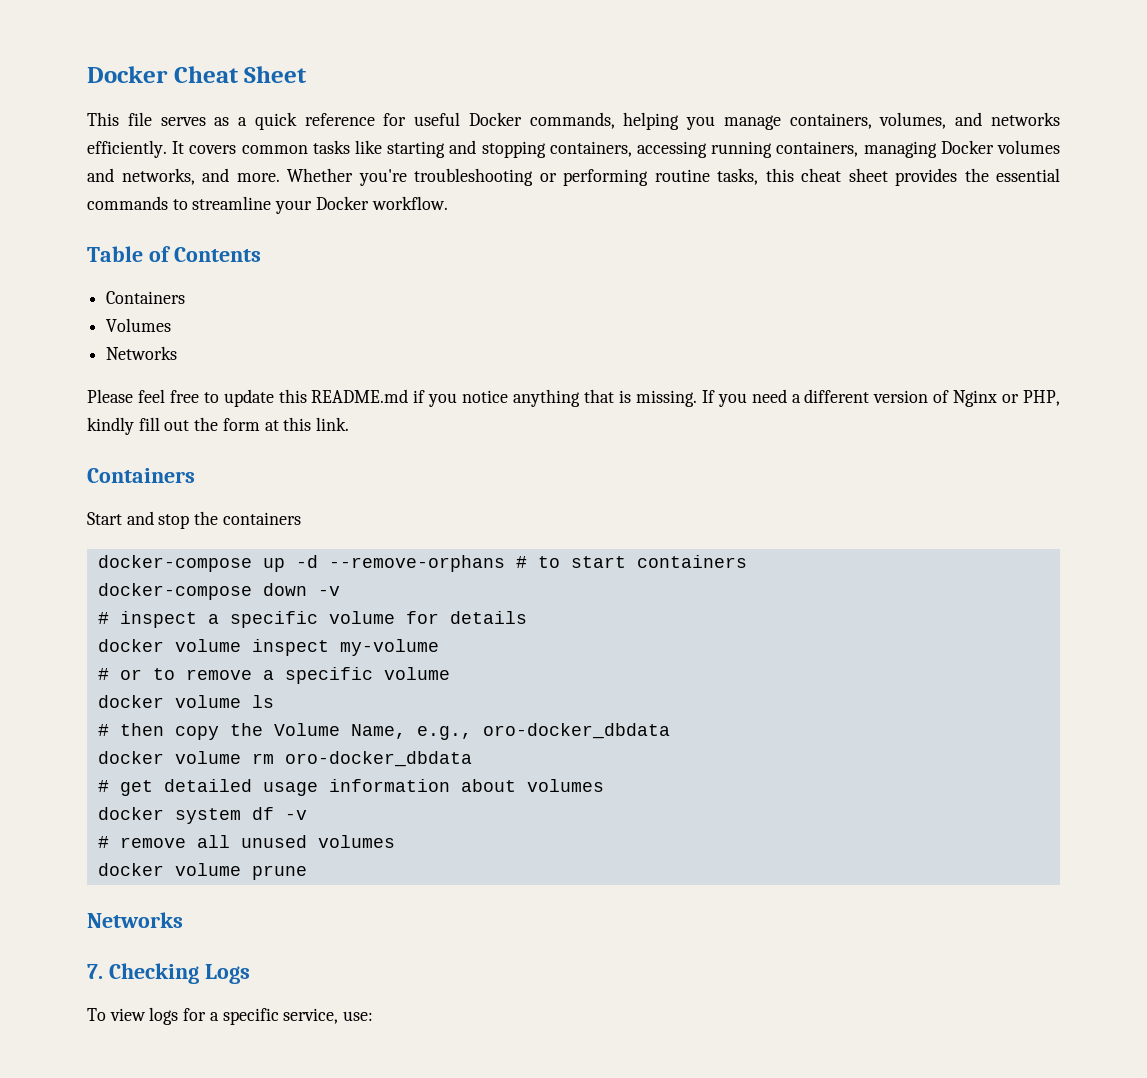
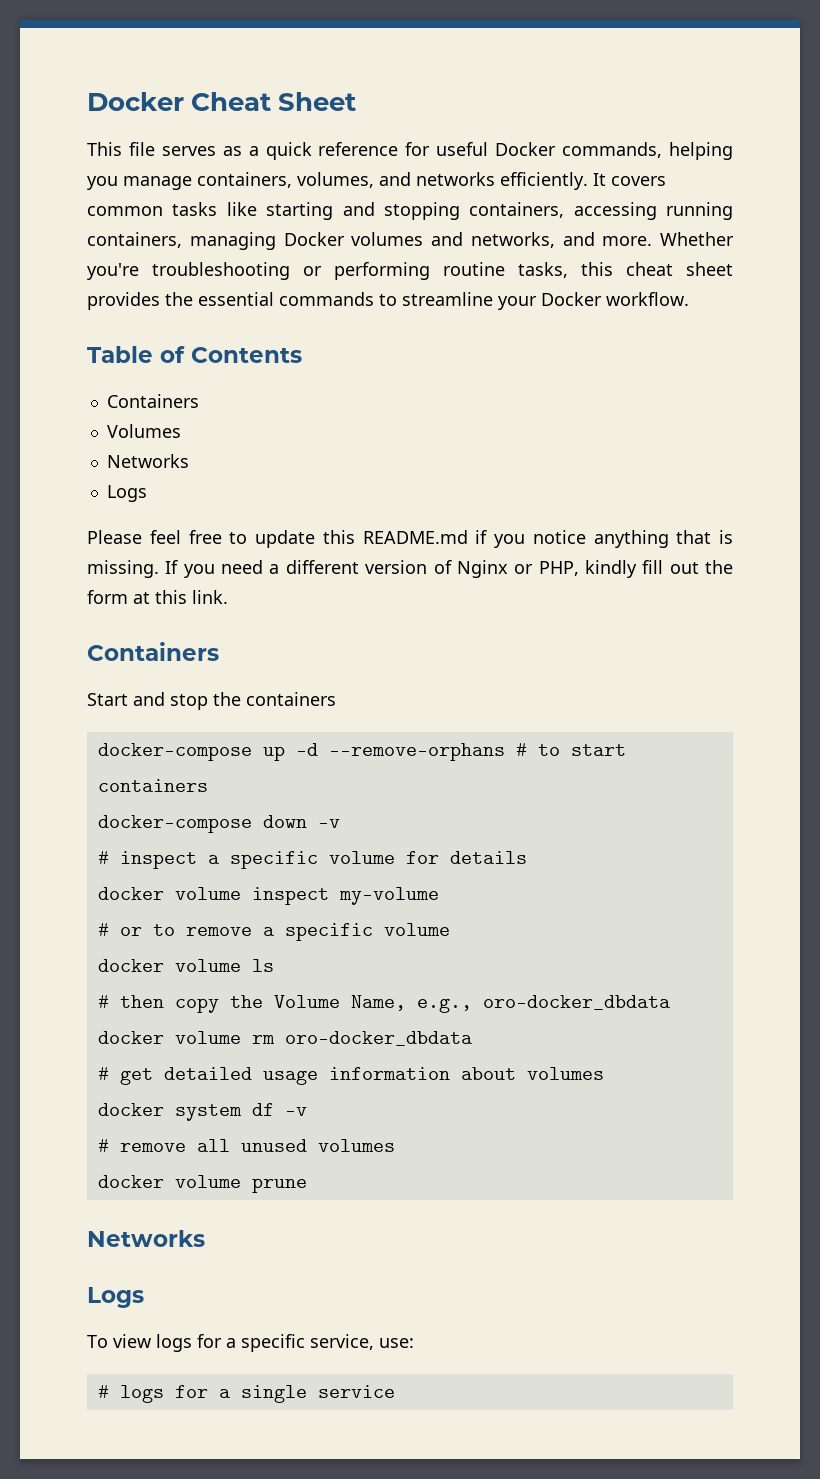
(178, 353) none -> [106,485,147,502] // Logs
[87,963,199,984] 7. Checking -> (205, 1238) none
(374, 1016) none -> [97,1385,395,1403] // # logs for a single service

